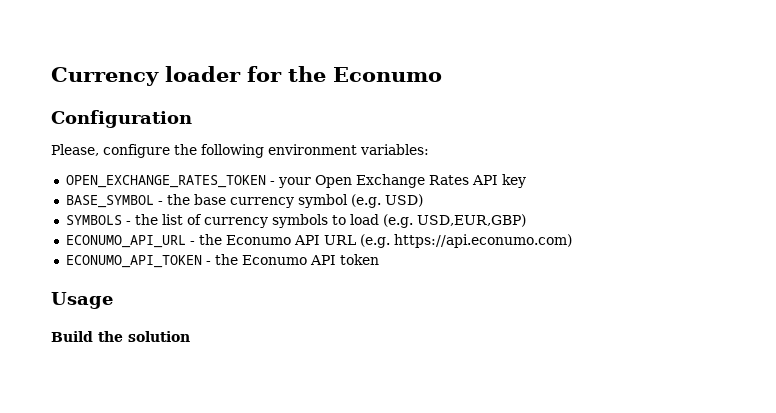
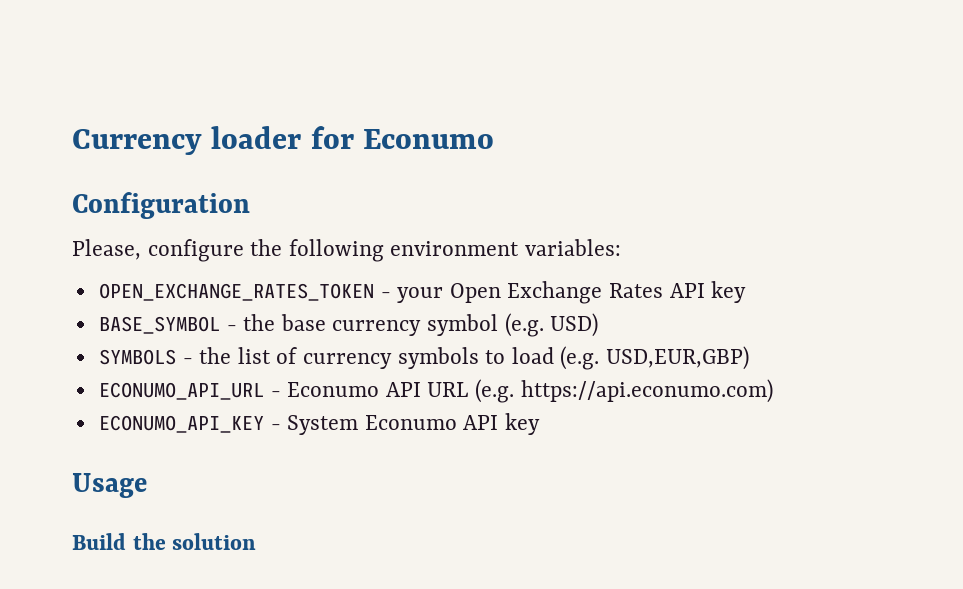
[288,66,326,82] the -> (354, 137) none
[198,234,222,245] the -> (281, 394) none
[65,254,379,268] ECONUMO_API_TOKEN - the Econumo API token -> [98,413,541,435] ECONUMO_API_KEY - System Econumo API key

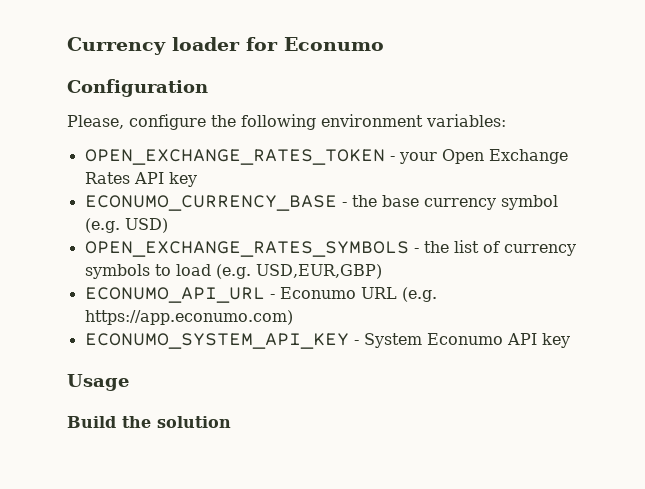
[98,316,220,334] BASE_SYMBOL -> [84,195,337,211] ECONUMO_CURRENCY_BASE
[98,349,176,365] SYMBOLS -> [84,241,409,257] OPEN_EXCHANGE_RATES_SYMBOLS
[385,382,421,397] API -> (356, 293) none
[520,379,773,403] [98,415,264,433] https://api.econumo.com) // ECONUMO_API_KEY -> [84,310,293,325] [84,333,349,349] https://app.econumo.com) // ECONUMO_SYSTEM_API_KEY

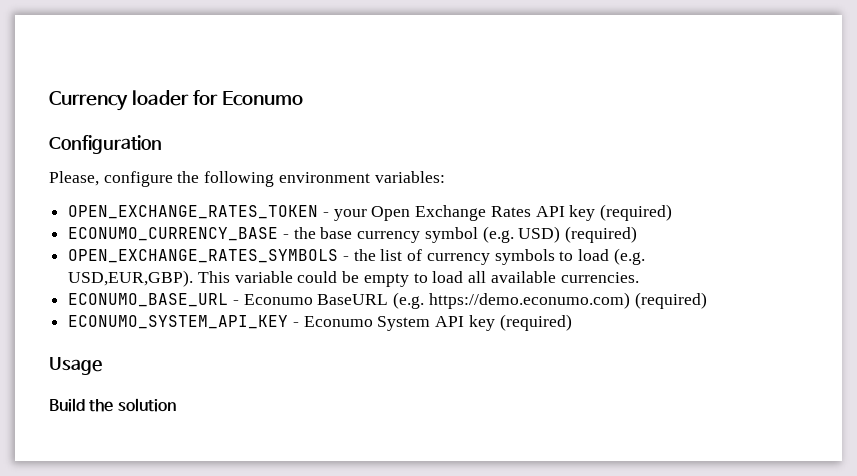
(197, 179) none -> [600,204,673,221] (required)
(168, 225) none -> [565,226,638,243] (required)
[255,264,382,279] [84,287,437,303] [84,310,293,325] USD,EUR,GBP) // ECONUMO_API_URL - Econumo URL (e.g. https://app.econumo.com) -> [68,270,639,287] [68,292,707,309] USD,EUR,GBP). This variable could be empty to load all available currencies. // ECONUMO_BASE_URL - Econumo BaseURL (e.g. https://demo.econumo.com) (required)
[363,333,570,348] System Econumo API key -> [303,314,572,331] Econumo System API key (required)

